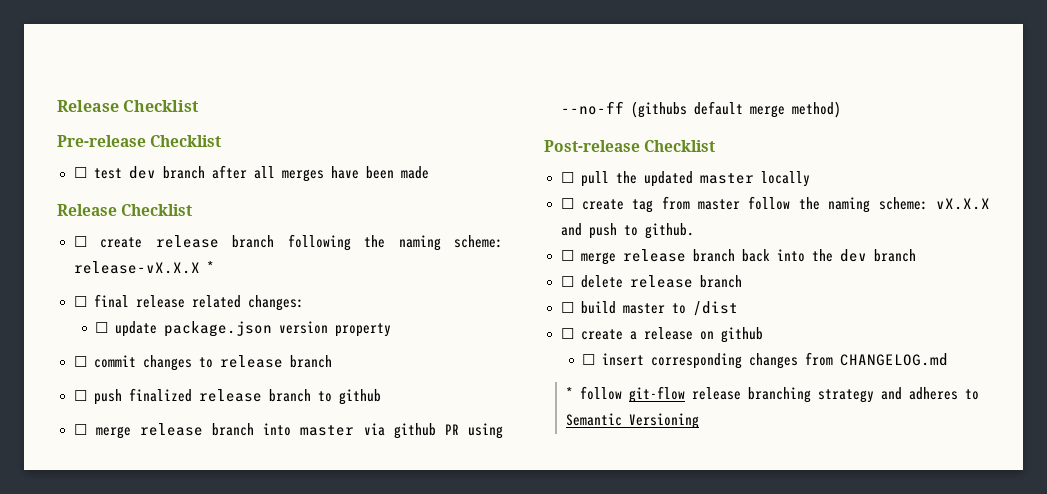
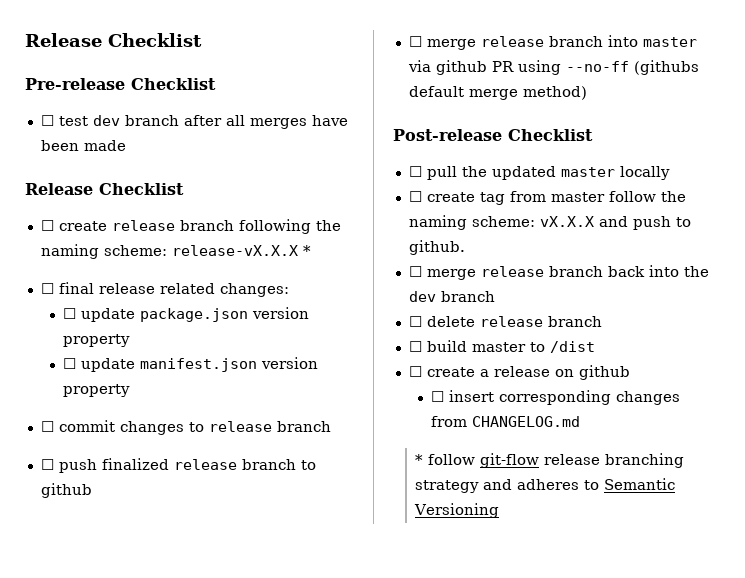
(392, 330) none -> [62,357,318,372] [62,384,130,397] // ☐ update manifest.json version property

